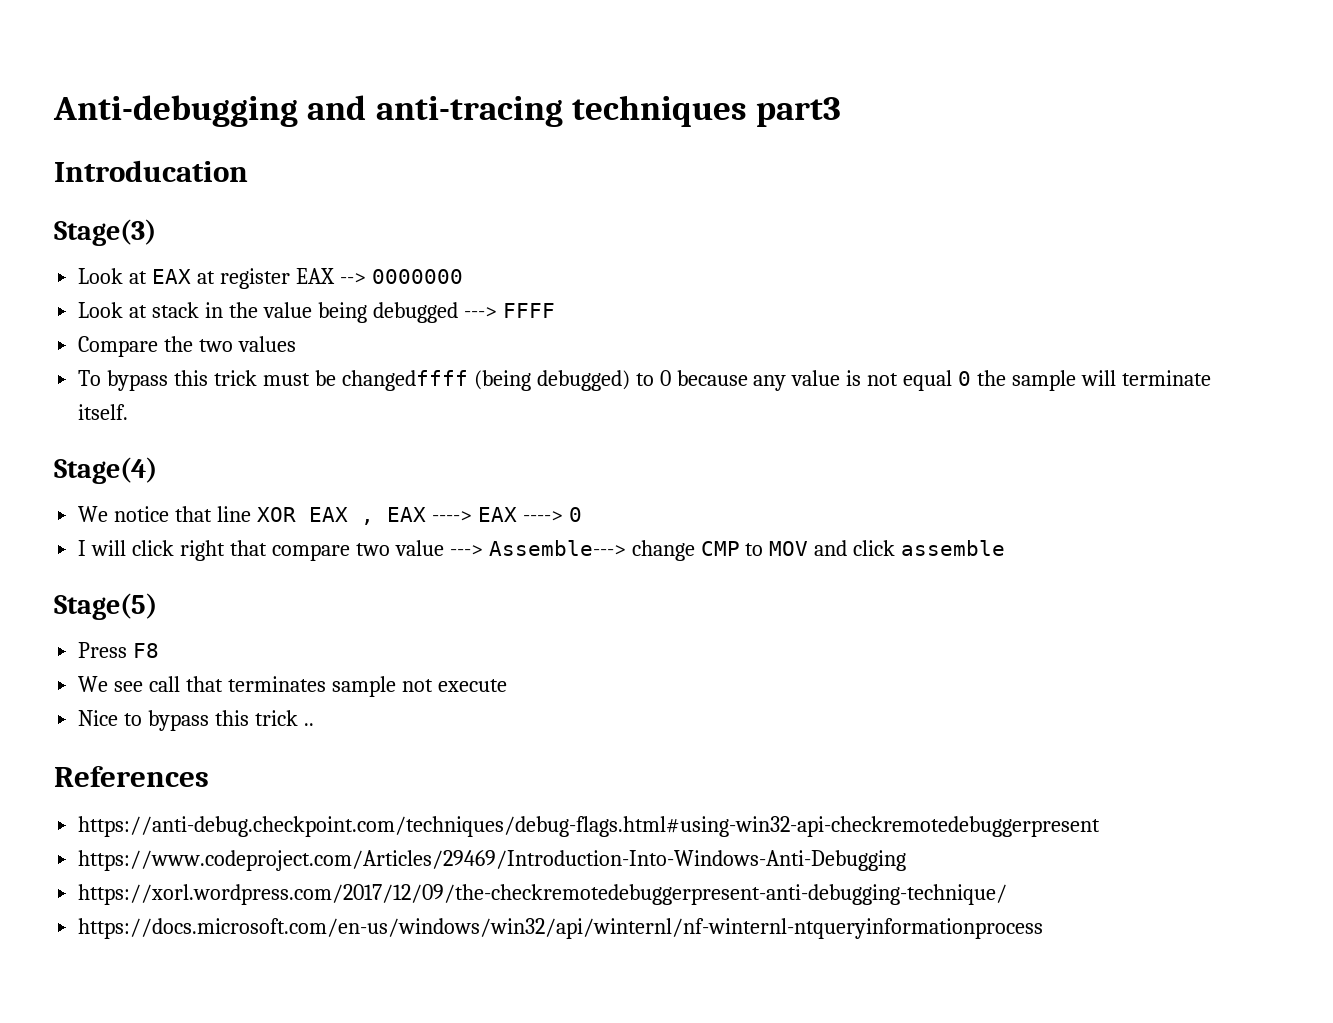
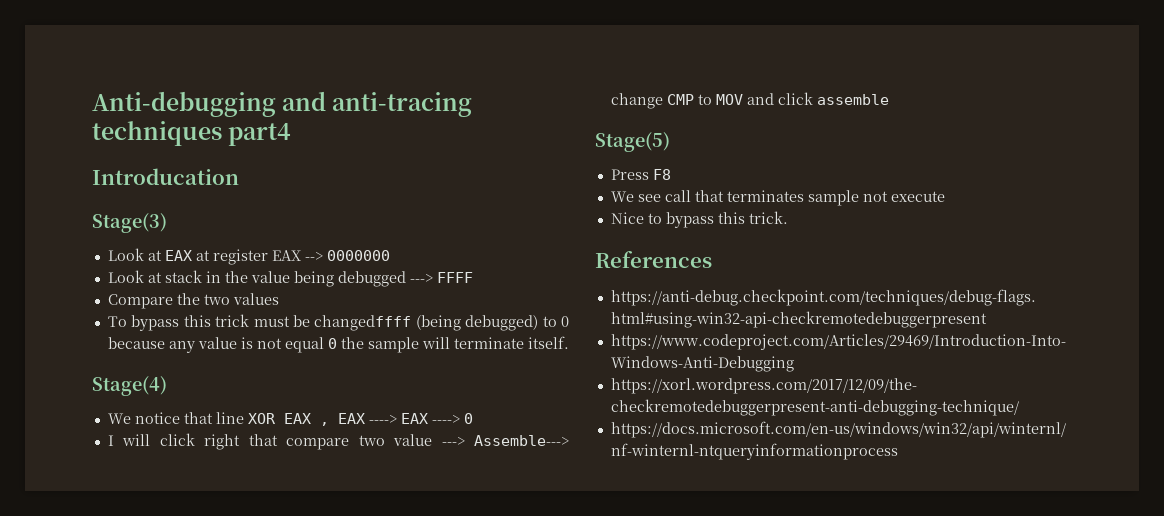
[756,97,842,127] part3 -> [228,123,292,146] part4
[254,710,314,726] trick .. -> [748,211,788,224] trick.

